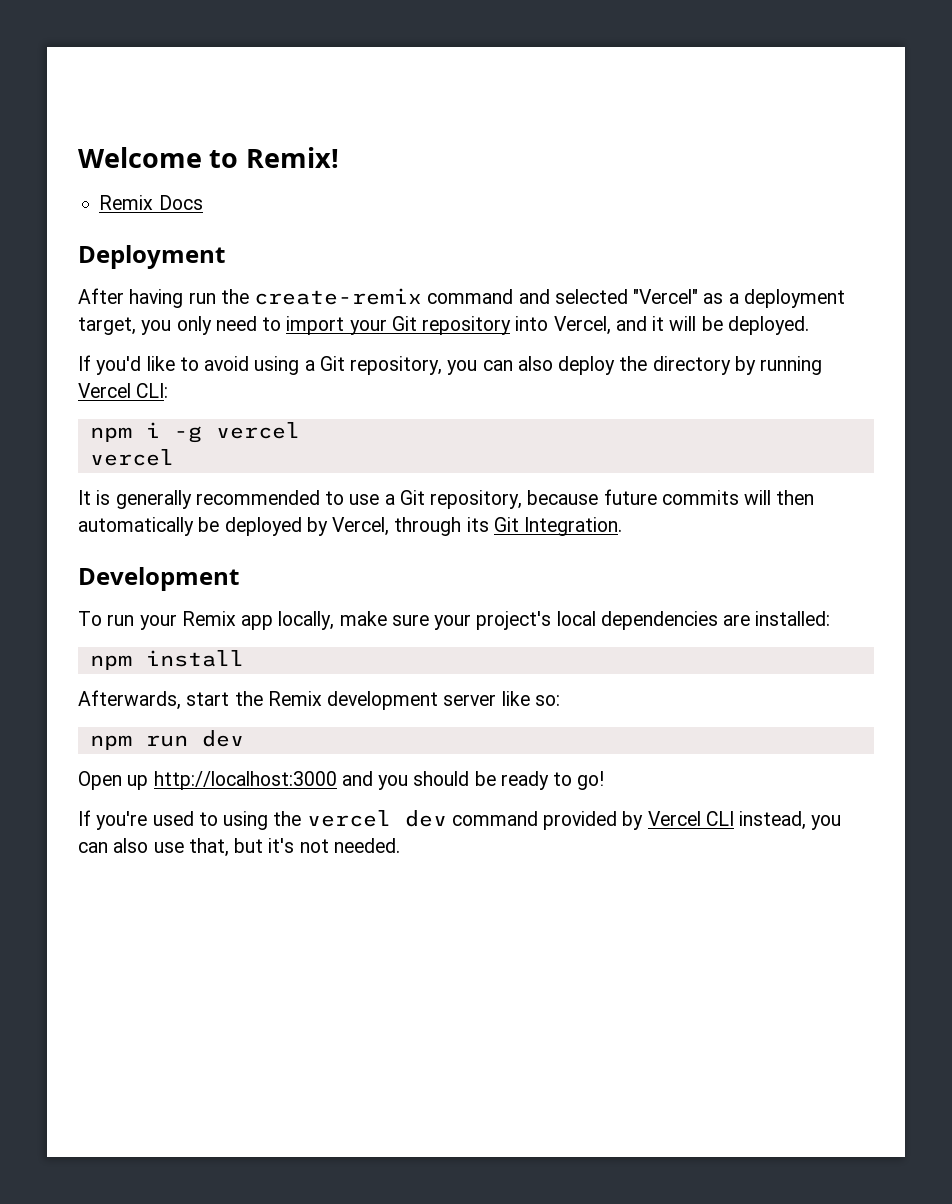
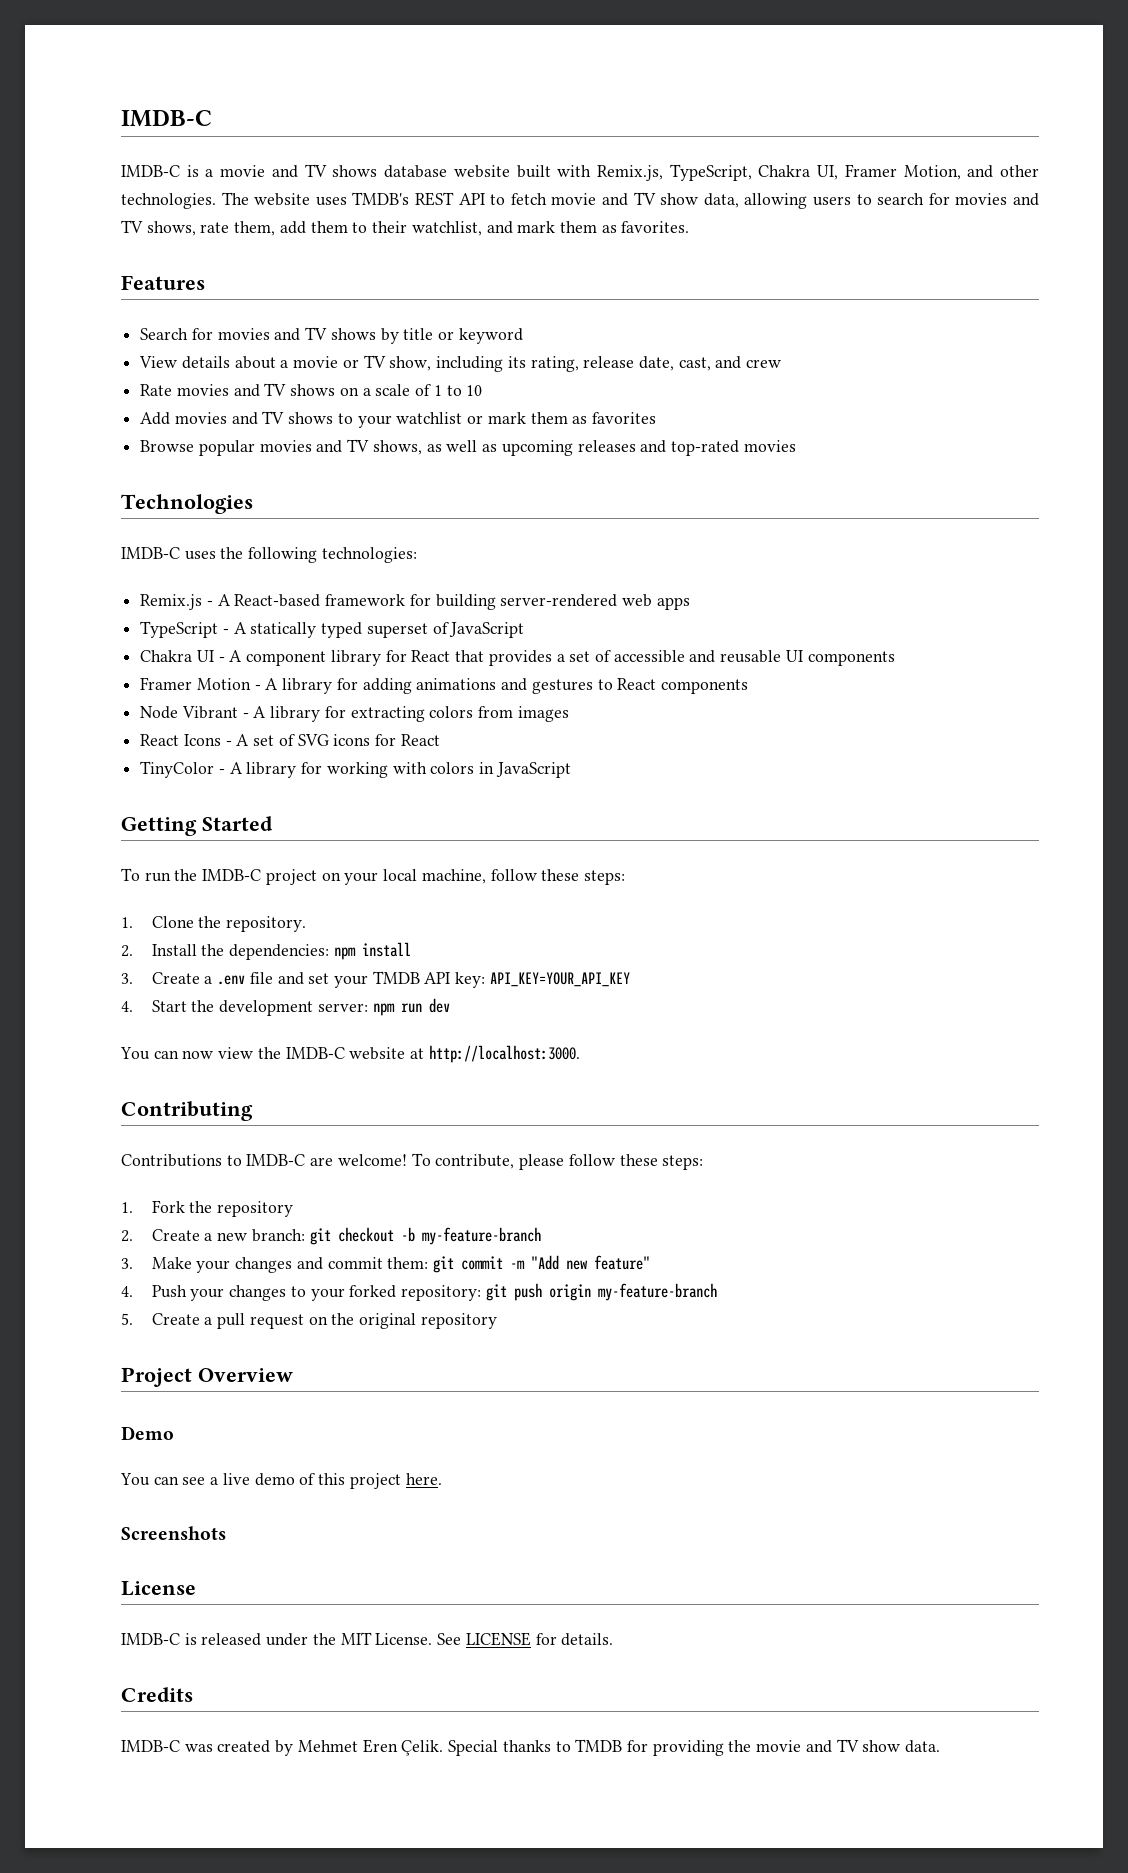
[78,147,339,168] [99,195,203,210] [78,245,225,269] [78,288,845,308] [78,316,809,335] [78,355,823,375] [78,383,169,398] [89,422,300,443] [89,449,174,466] [78,489,815,509] [78,517,623,536] [78,567,239,591] [78,611,831,630] [89,650,244,670] [78,690,560,710] [89,730,244,750] [78,771,605,790] [78,810,842,830] [78,838,400,857] Welcome to Remix! // Remix Docs // Deployment // After having run the create-remix command and selected "Vercel" as a deployment target, you only need to import your Git repository into Vercel, and it will be deployed. // If you'd like to avoid using a Git repository, you can also deploy the directory by running Vercel CLI: // npm i -g vercel // vercel // It is generally recommended to use a Git repository, because future commits will then automatically be deployed by Vercel, through its Git Integration. // Development // To run your Remix app locally, make sure your project's local dependencies are installed: // npm install // Afterwards, start the Remix development server like so: // npm run dev // Open up http://localhost:3000 and you should be ready to go! // If you're used to using the vercel dev command provided by Vercel CLI instead, you can also use that, but it's not needed. -> [121,109,212,127] [121,164,1039,181] [121,192,1040,209] [121,220,690,236] [121,275,205,290] [140,327,523,344] [139,355,782,372] [140,383,483,397] [140,411,656,428] [140,439,796,456] [121,494,253,514] [121,547,417,563] [140,594,690,610] [140,621,525,638] [140,650,895,666] [140,677,748,694] [140,706,569,722] [140,734,440,746] [140,761,571,778] [121,816,273,836] [121,868,625,885] [121,916,307,932] [121,942,411,960] [121,971,630,988] [121,998,450,1016] [120,1045,580,1063] [121,1101,253,1121] [121,1153,704,1170] [121,1200,294,1217] [121,1227,541,1245] [121,1255,650,1273] [121,1283,717,1301] [121,1313,497,1329] [121,1367,293,1387] [121,1426,174,1440] [120,1473,442,1489] [121,1526,226,1540] [121,1581,196,1596] [121,1632,614,1646] [121,1687,193,1702] [121,1739,941,1756] IMDB-C // IMDB-C is a movie and TV shows database website built with Remix.js, TypeScript, Chakra UI, Framer Motion, and other technologies. The website uses TMDB's REST API to fetch movie and TV show data, allowing users to search for movies and TV shows, rate them, add them to their watchlist, and mark them as favorites. // Features // Search for movies and TV shows by title or keyword // View details about a movie or TV show, including its rating, release date, cast, and crew // Rate movies and TV shows on a scale of 1 to 10 // Add movies and TV shows to your watchlist or mark them as favorites // Browse popular movies and TV shows, as well as upcoming releases and top-rated movies // Technologies // IMDB-C uses the following technologies: // Remix.js - A React-based framework for building server-rendered web apps // TypeScript - A statically typed superset of JavaScript // Chakra UI - A component library for React that provides a set of accessible and reusable UI components // Framer Motion - A library for adding animations and gestures to React components // Node Vibrant - A library for extracting colors from images // React Icons - A set of SVG icons for React // TinyColor - A library for working with colors in JavaScript // Getting Started // To run the IMDB-C project on your local machine, follow these steps: // 1. Clone the repository. // 2. Install the dependencies: npm install // 3. Create a .env file and set your TMDB API key: API_KEY=YOUR_API_KEY // 4. Start the development server: npm run dev // You can now view the IMDB-C website at http://localhost:3000. // Contributing // Contributions to IMDB-C are welcome! To contribute, please follow these steps: // 1. Fork the repository // 2. Create a new branch: git checkout -b my-feature-branch // 3. Make your changes and commit them: git commit -m "Add new feature" // 4. Push your changes to your forked repository: git push origin my-feature-branch // 5. Create a pull request on the original repository // Project Overview // Demo // You can see a live demo of this project here. // Screenshots // License // IMDB-C is released under the MIT License. See LICENSE for details. // Credits // IMDB-C was created by Mehmet Eren Çelik. Special thanks to TMDB for providing the movie and TV show data.

